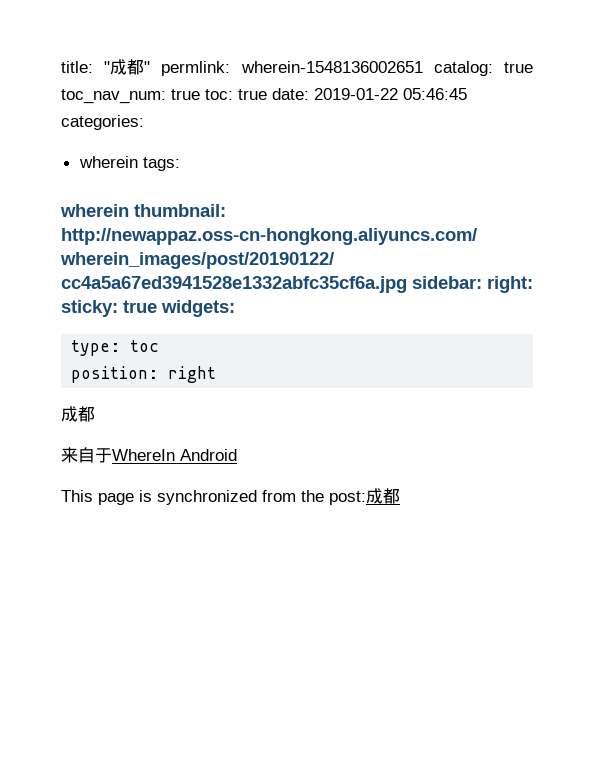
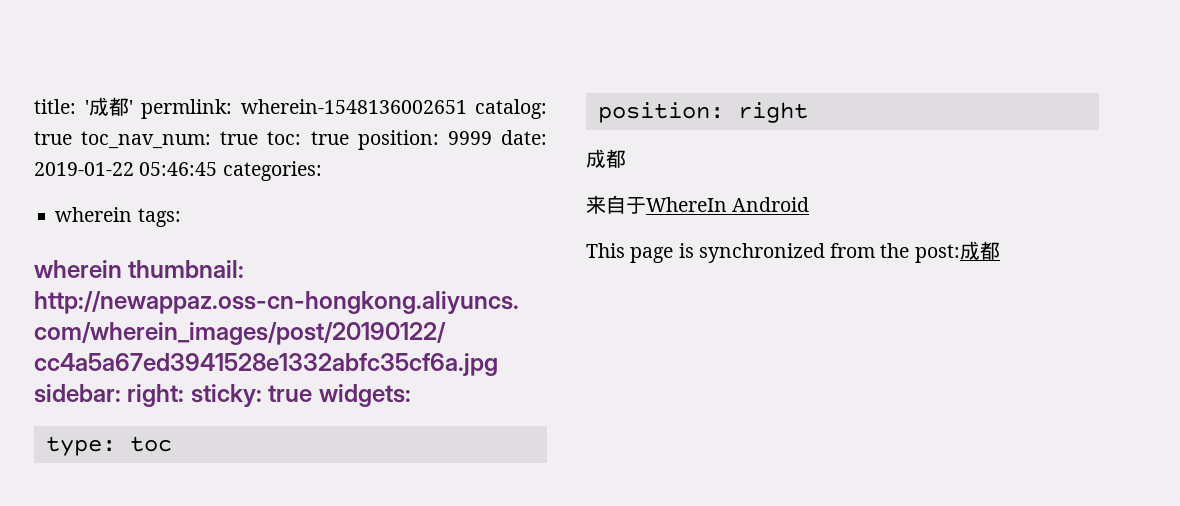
[104,59,151,75] "成都" -> [84,97,133,116] '成都'
(267, 94) none -> [357,130,492,150] position: 9999

